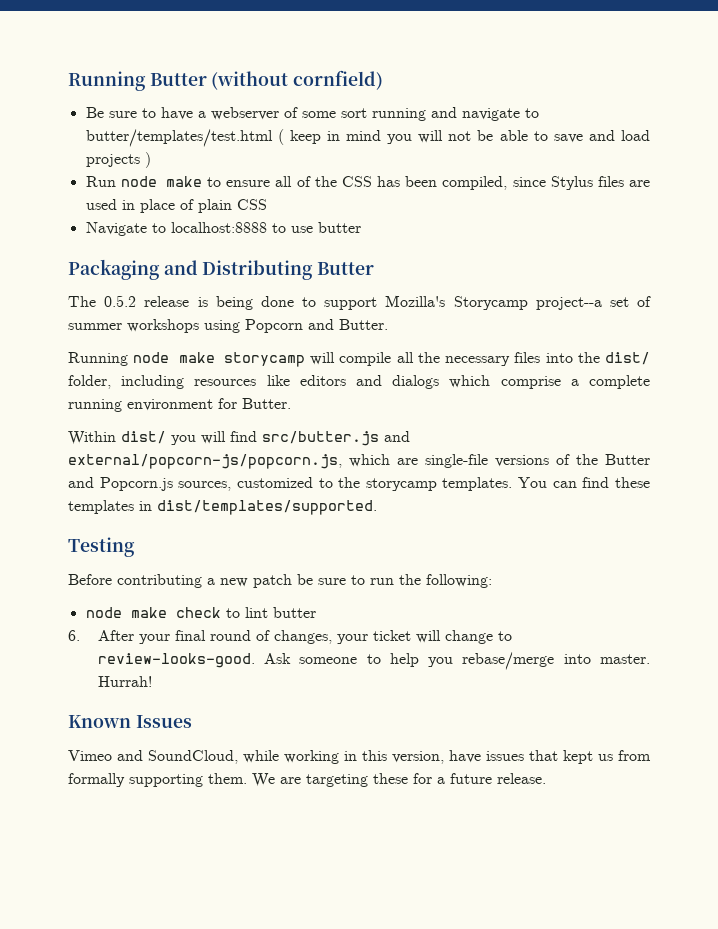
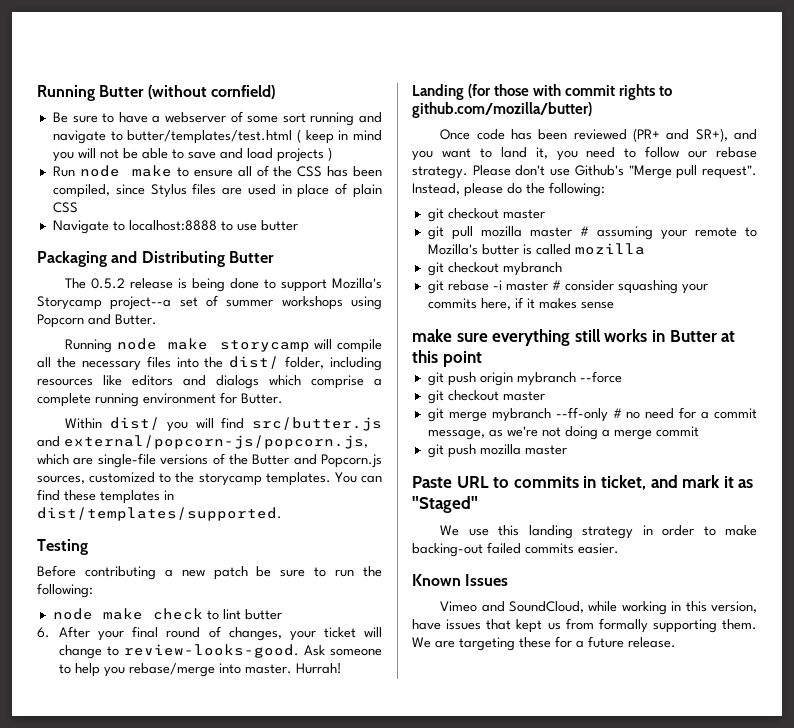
(152, 681) none -> [412,84,673,100] [412,102,592,118] [440,128,757,142] [412,146,757,161] [412,165,757,179] [412,182,605,197] [427,208,545,222] [427,226,757,240] [427,243,645,255] [427,262,562,276] [427,280,708,294] [427,297,614,310] [412,329,736,346] [412,350,482,367] [427,371,622,386] [427,390,545,404] [427,407,757,422] [427,426,699,440] [427,444,567,458] [412,475,754,490] [412,496,478,513] [440,525,757,539] [412,542,619,557] // Landing (for those with commit rights to github.com/mozilla/butter) // Once code has been reviewed (PR+ and SR+), and you want to land it, you need to follow our rebase strategy. Please don't use Github's "Merge pull request". Instead, please do the following: // git checkout master // git pull mozilla master # assuming your remote to Mozilla's butter is called mozilla // git checkout mybranch // git rebase -i master # consider squashing your commits here, if it makes sense // make sure everything still works in Butter at this point // git push origin mybranch --force // git checkout master // git merge mybranch --ff-only # no need for a commit message, as we're not doing a merge commit // git push mozilla master // Paste URL to commits in ticket, and mark it as "Staged" // We use this landing strategy in order to make backing-out failed commits easier.

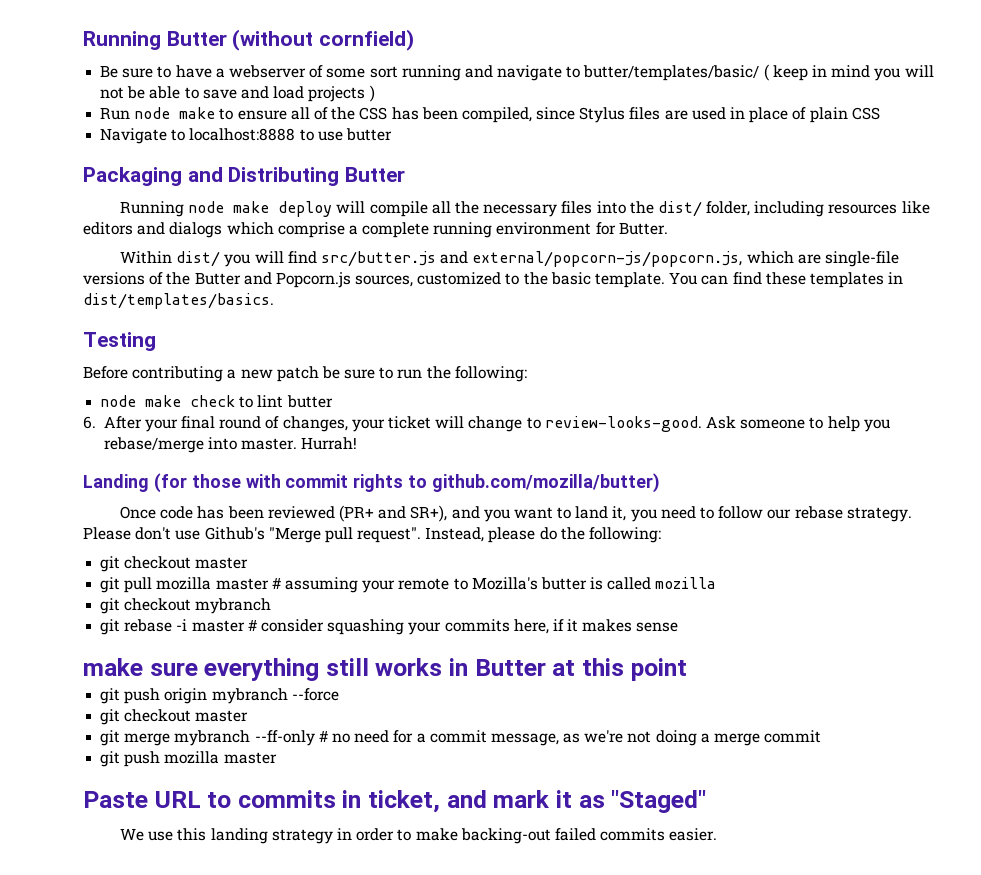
[127,130,293,144] butter/templates/test.html -> [583,65,760,81] butter/templates/basic/
[65,278,382,292] [37,295,382,310] [37,314,157,328] // The 0.5.2 release is being done to support Mozilla's Storycamp project--a set of summer workshops using Popcorn and Butter. -> (406, 174) none
[219,340,310,352] storycamp -> [278,201,333,217] deploy
[198,472,331,486] storycamp templates. -> [550,272,666,288] basic template.
[37,507,282,521] dist/templates/supported. -> [83,293,274,309] dist/templates/basics.
[412,574,509,586] [440,601,757,615] [412,618,757,633] [412,636,676,651] // Known Issues // Vimeo and SoundCloud, while working in this version, have issues that kept us from formally supporting them. We are targeting these for a future release. -> (718, 834) none

